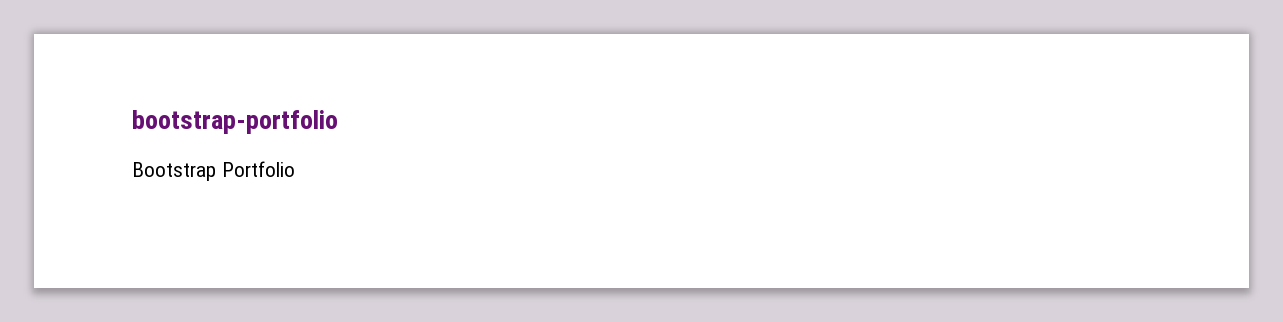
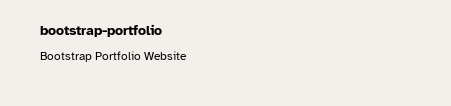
(295, 169) none -> [144,51,188,60] Website

